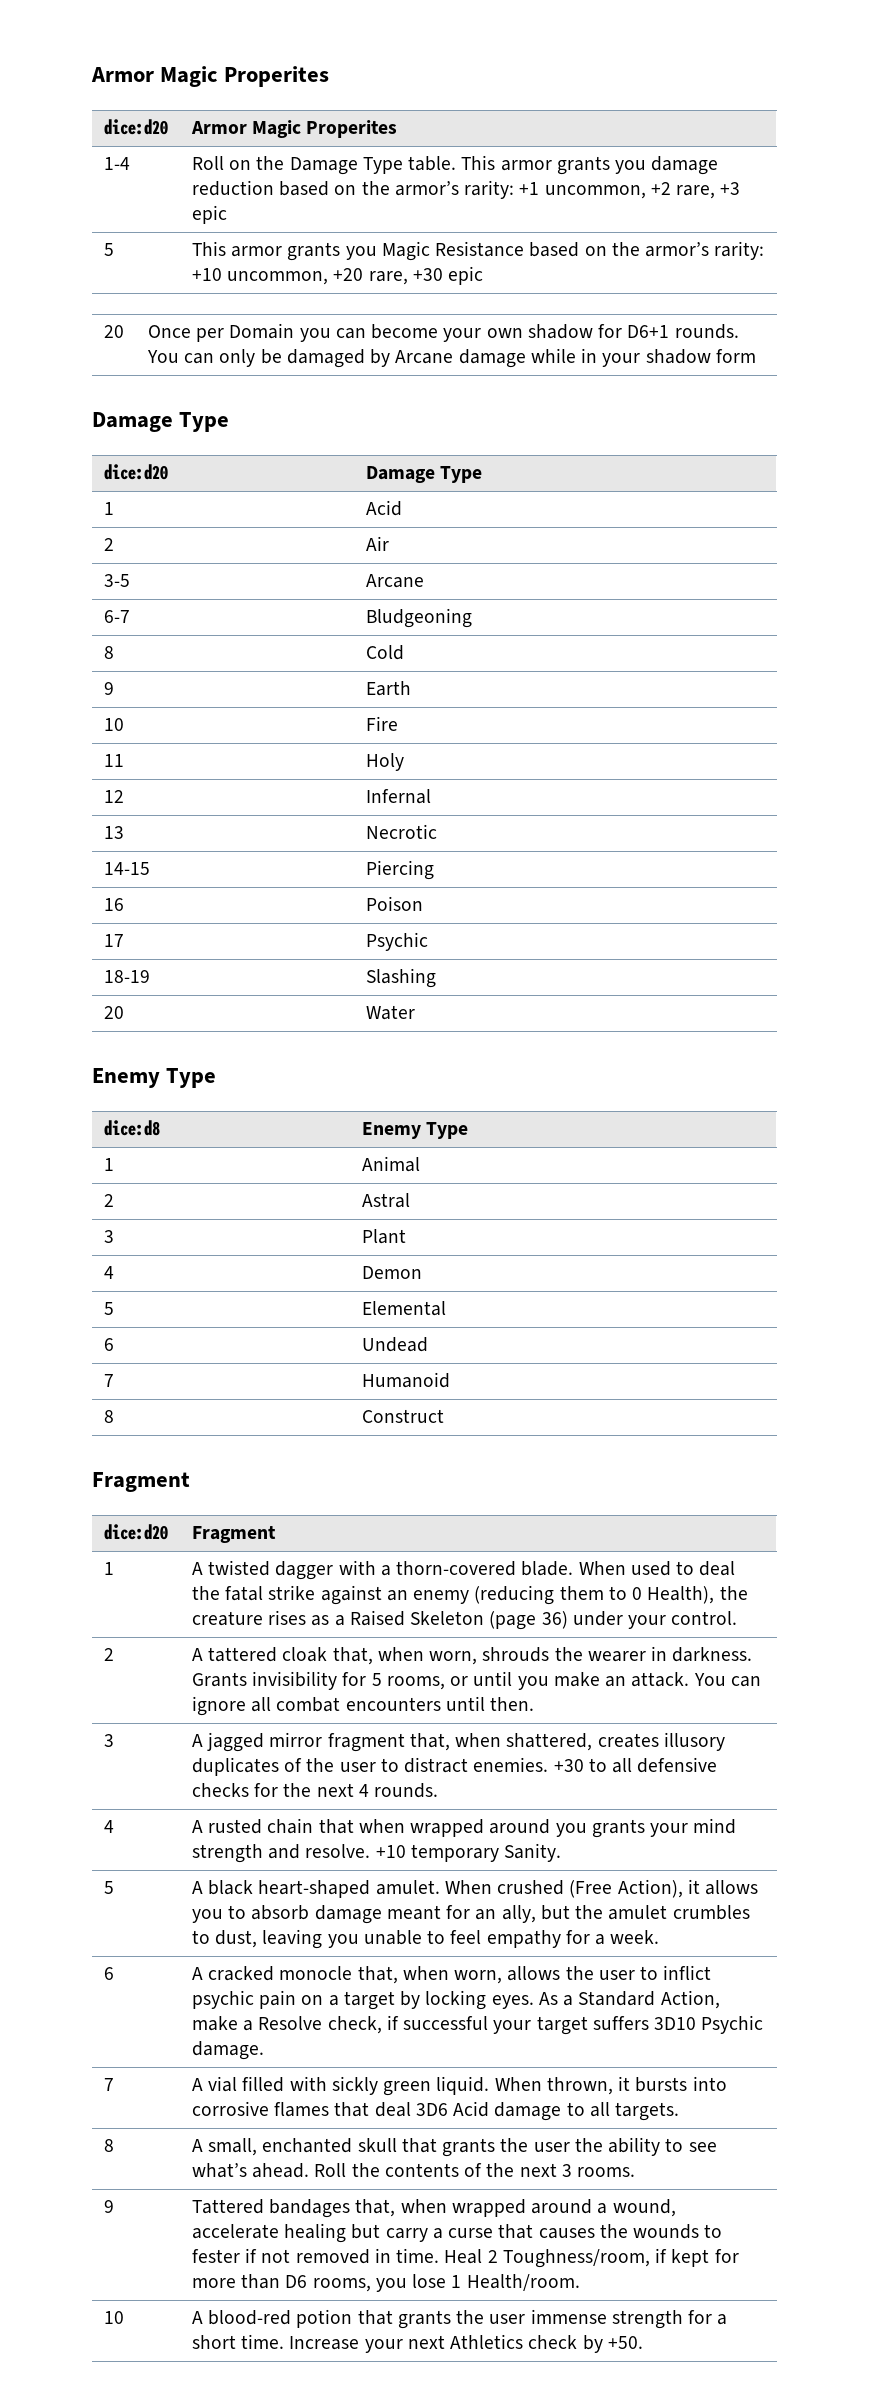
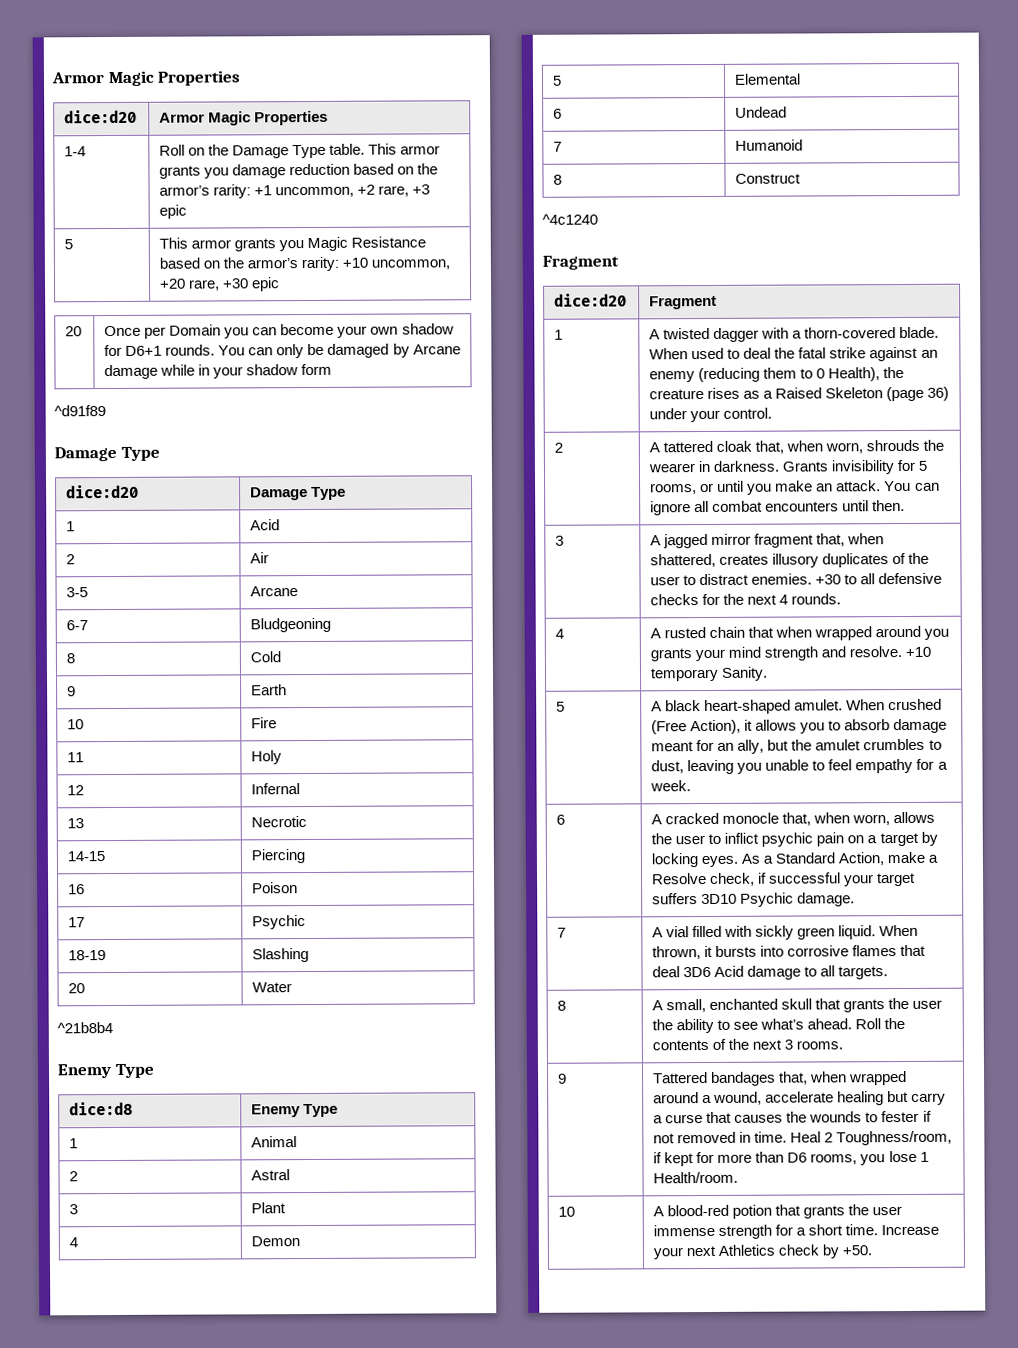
[91,66,330,87] Armor Magic Properites -> [51,70,242,87] Armor Magic Properties
[306,120,398,138] Properites -> [254,110,329,126] Properties
(756, 356) none -> [54,405,106,417] // ^d91f89
(415, 1012) none -> [57,1022,113,1034] // ^21b8b4
(444, 1416) none -> [542,213,598,225] // ^4c1240

